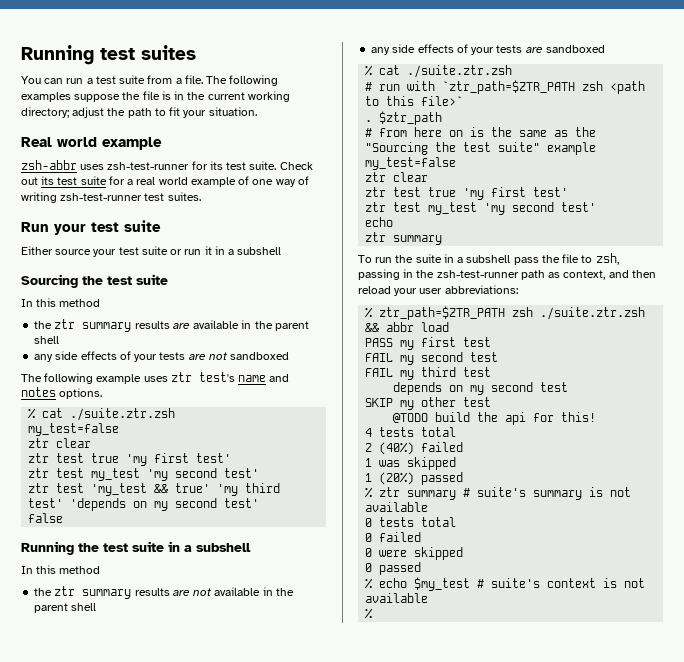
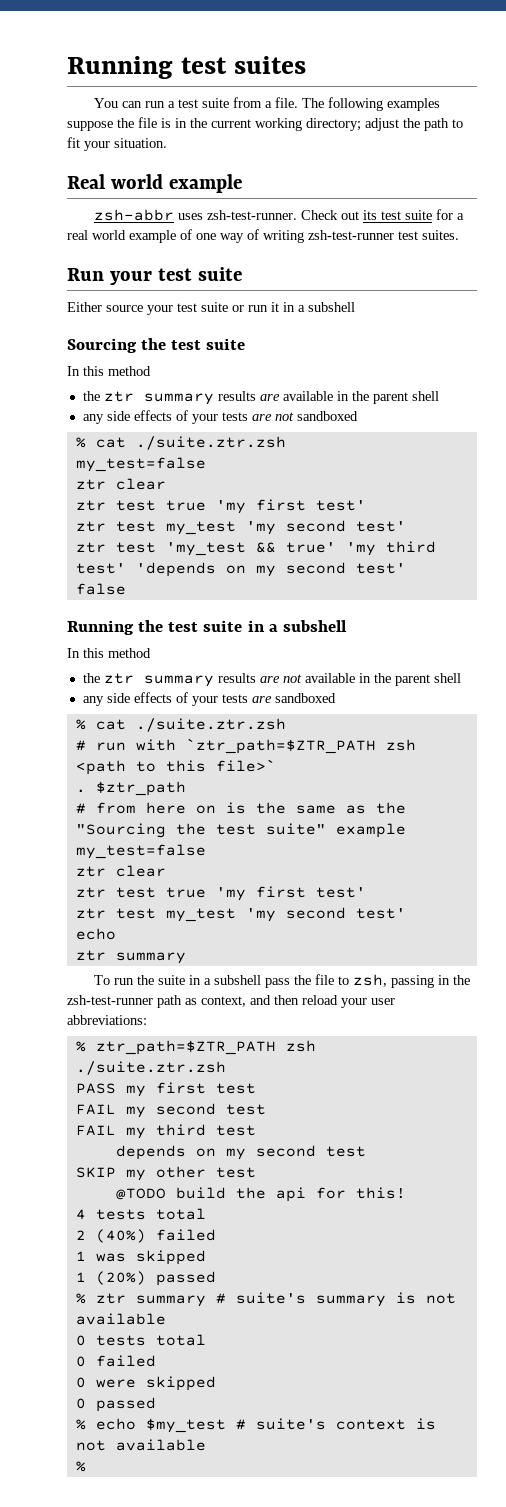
[107,161,277,170] zsh-test-runner for its test suite. -> [207,210,298,220] zsh-test-runner.
[21,372,290,384] [21,387,103,399] // The following example uses ztr test's name and notes options. -> (358, 416) none
[365,322,450,332] && abbr load -> (226, 1068) none

